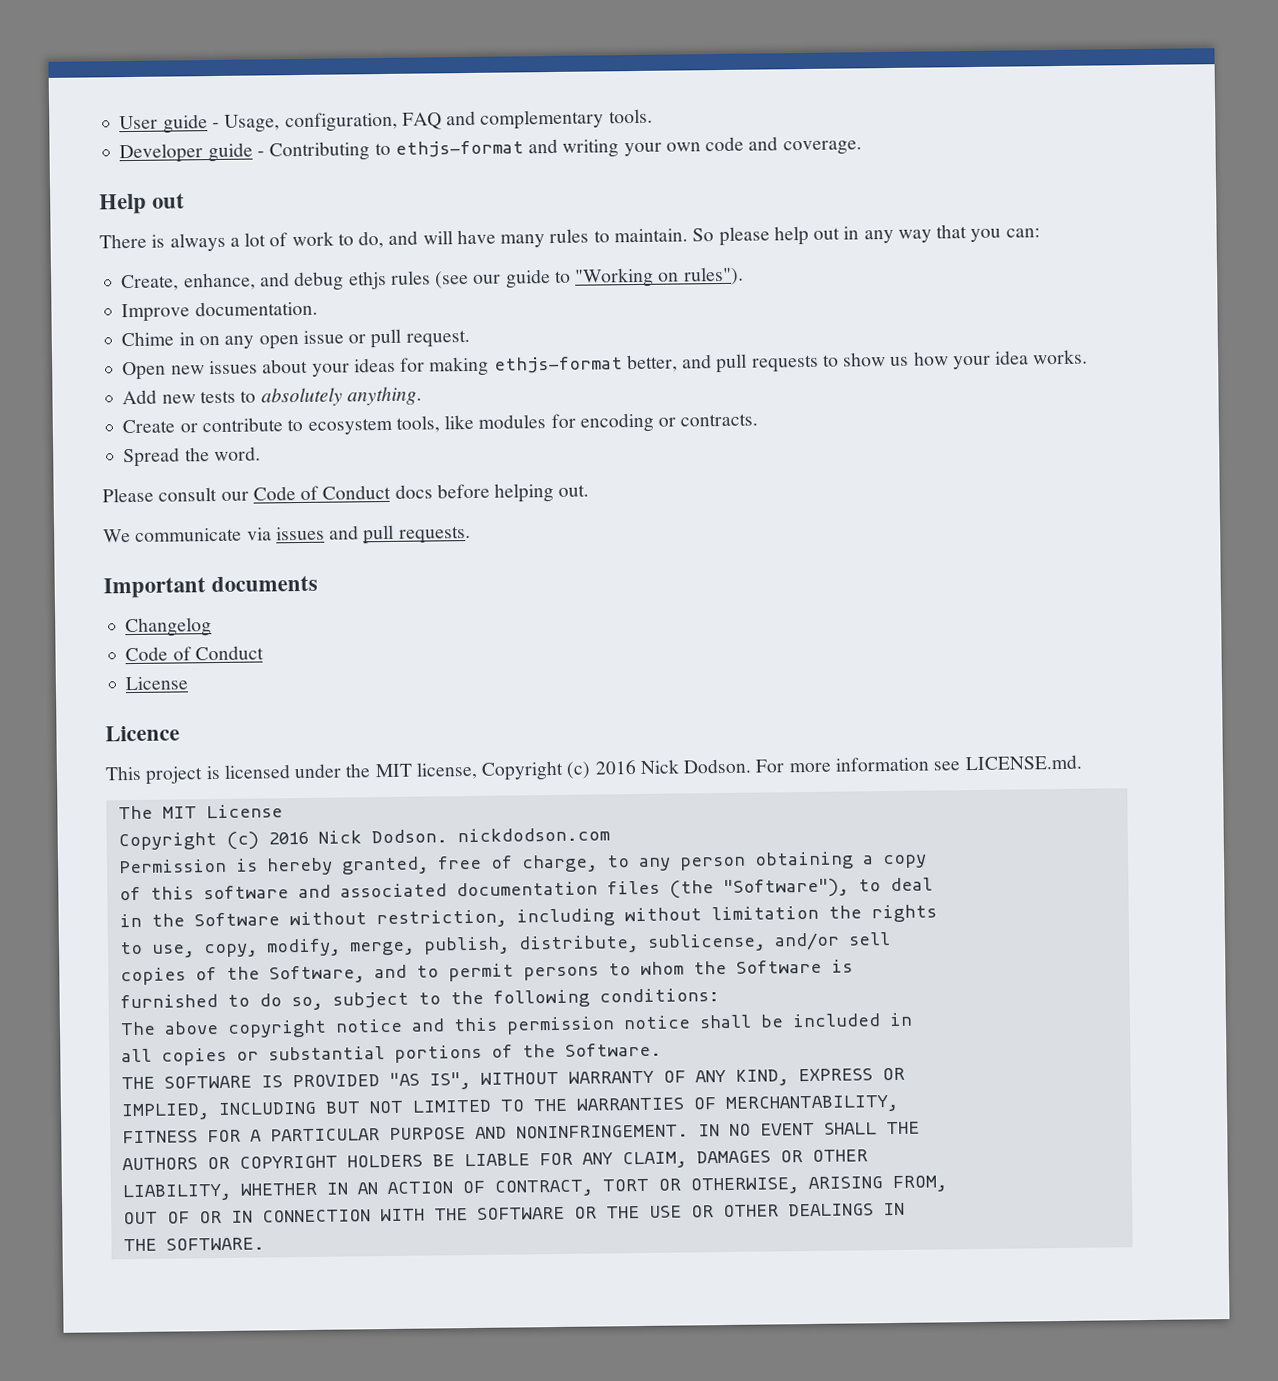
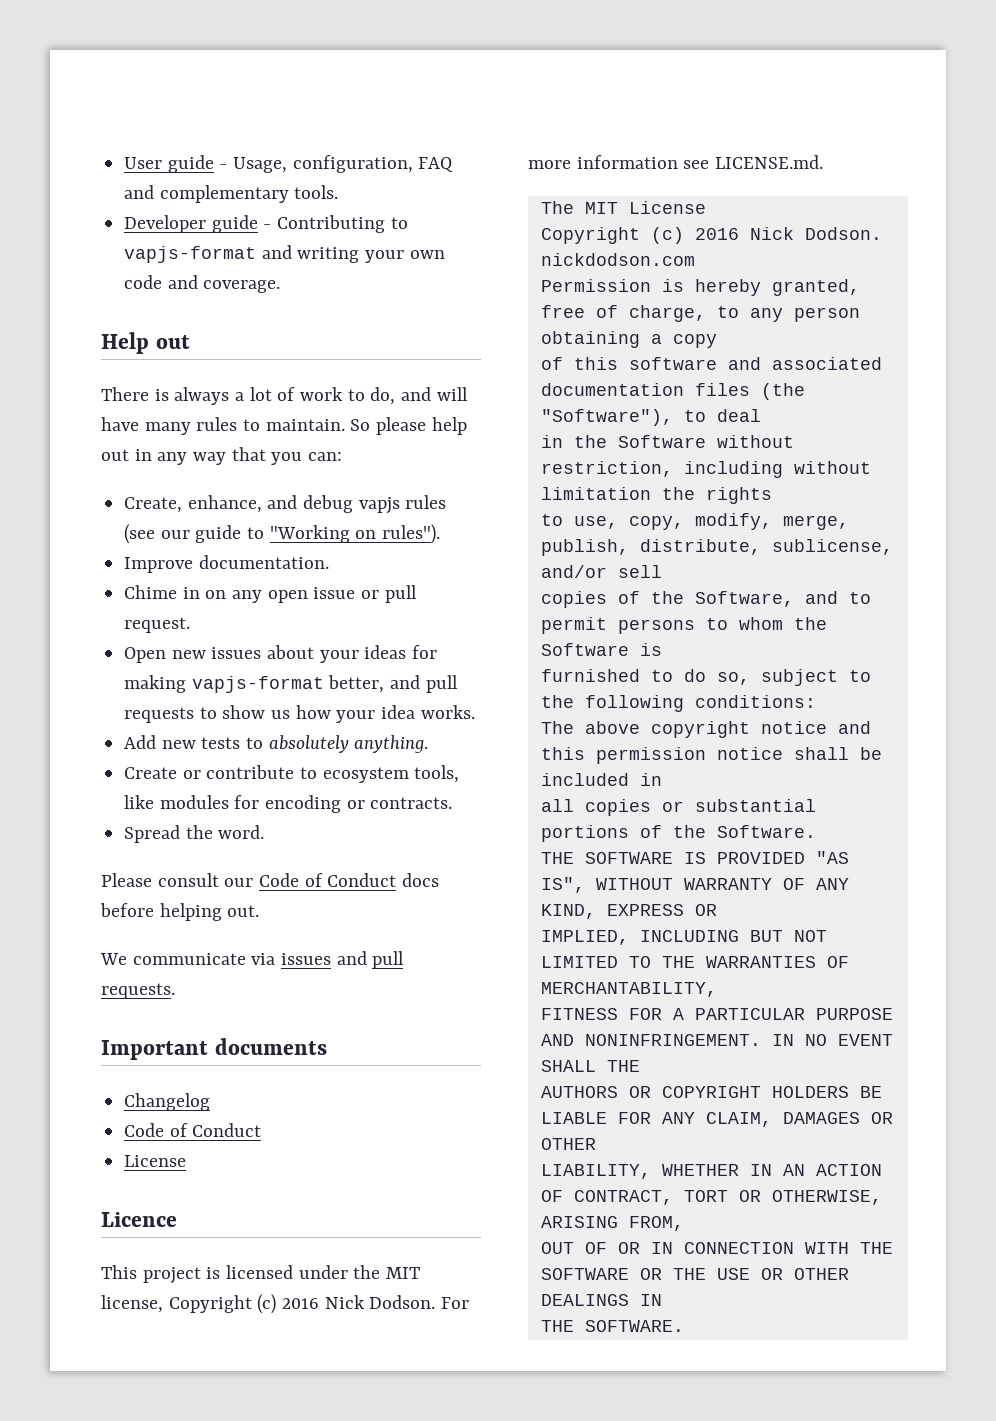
[394,140,524,158] ethjs-format -> [124,246,257,263] vapjs-format
[348,270,387,290] ethjs -> [358,497,400,514] vapjs
[493,356,623,374] ethjs-format -> [191,676,324,693] vapjs-format

